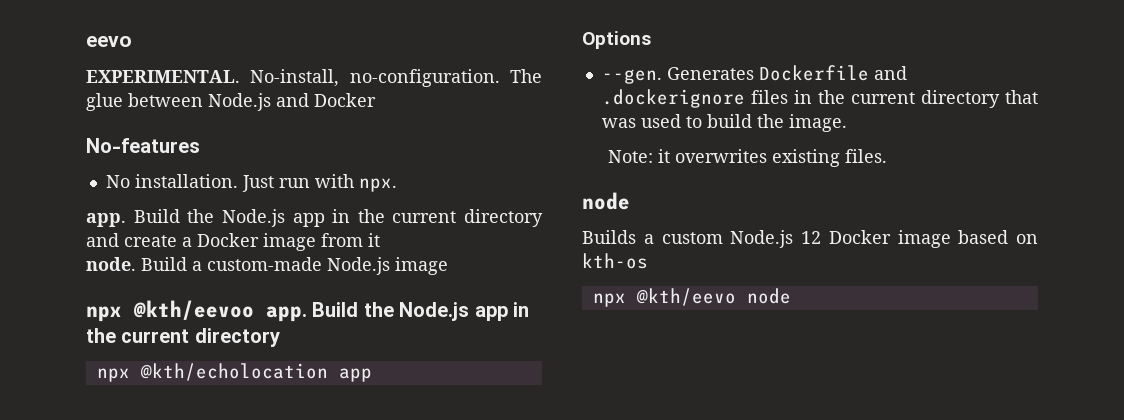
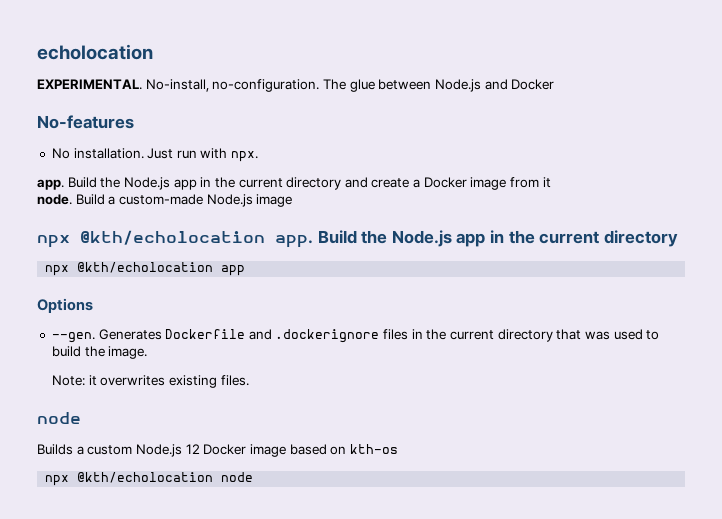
[86,36,132,47] eevo -> [37,44,153,60] echolocation
[134,300,254,320] @kth/eevoo -> [80,230,265,245] @kth/echolocation
[635,288,736,306] @kth/eevo -> [77,472,214,483] @kth/echolocation

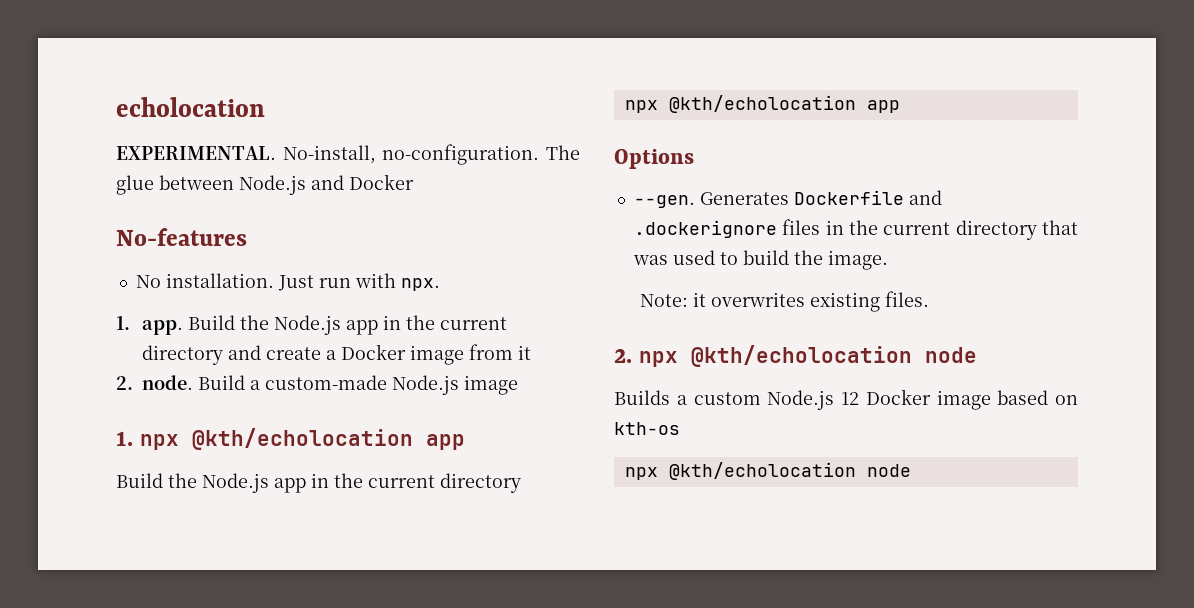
(259, 156) none -> [116,316,130,330] 1.
(551, 182) none -> [116,376,133,390] 2.
[37,230,313,248] npx @kth/echolocation app. -> [116,428,466,450] 1. npx @kth/echolocation app //
(249, 380) none -> [614,345,913,367] 2. npx @kth/echolocation

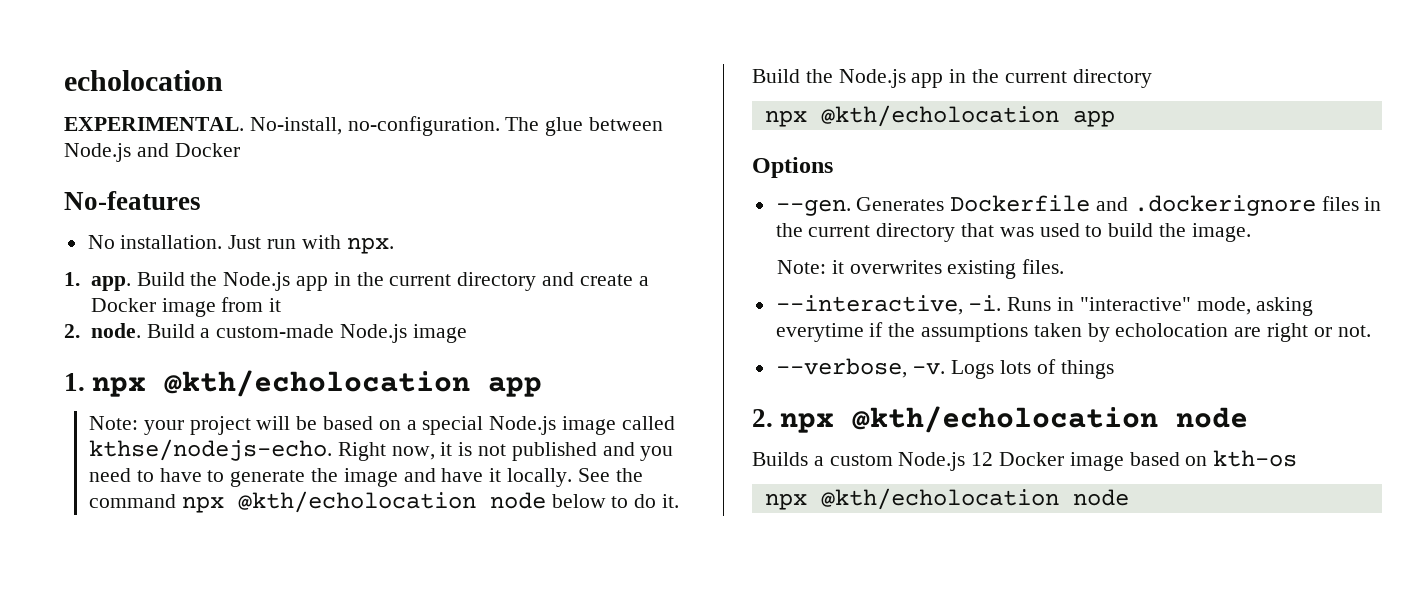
(466, 442) none -> [88,416,675,435] [88,439,674,461] [88,468,643,487] [88,491,679,513] // Note: your project will be based on a special Node.js image called kthse/nodejs-echo. Right now, it is not published and you need to have to generate the image and have it locally. See the command npx @kth/echolocation node below to do it.
(930, 299) none -> [775,295,1314,316] [775,322,1371,342] [775,358,1114,379] // --interactive, -i. Runs in "interactive" mode, asking everytime if the assumptions taken by echolocation are right or not. // --verbose, -v. Logs lots of things

